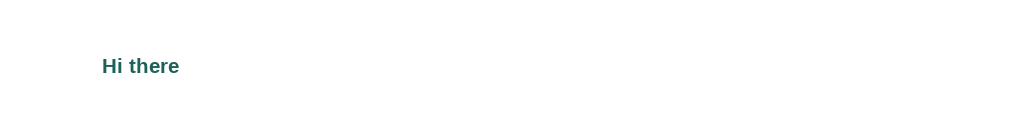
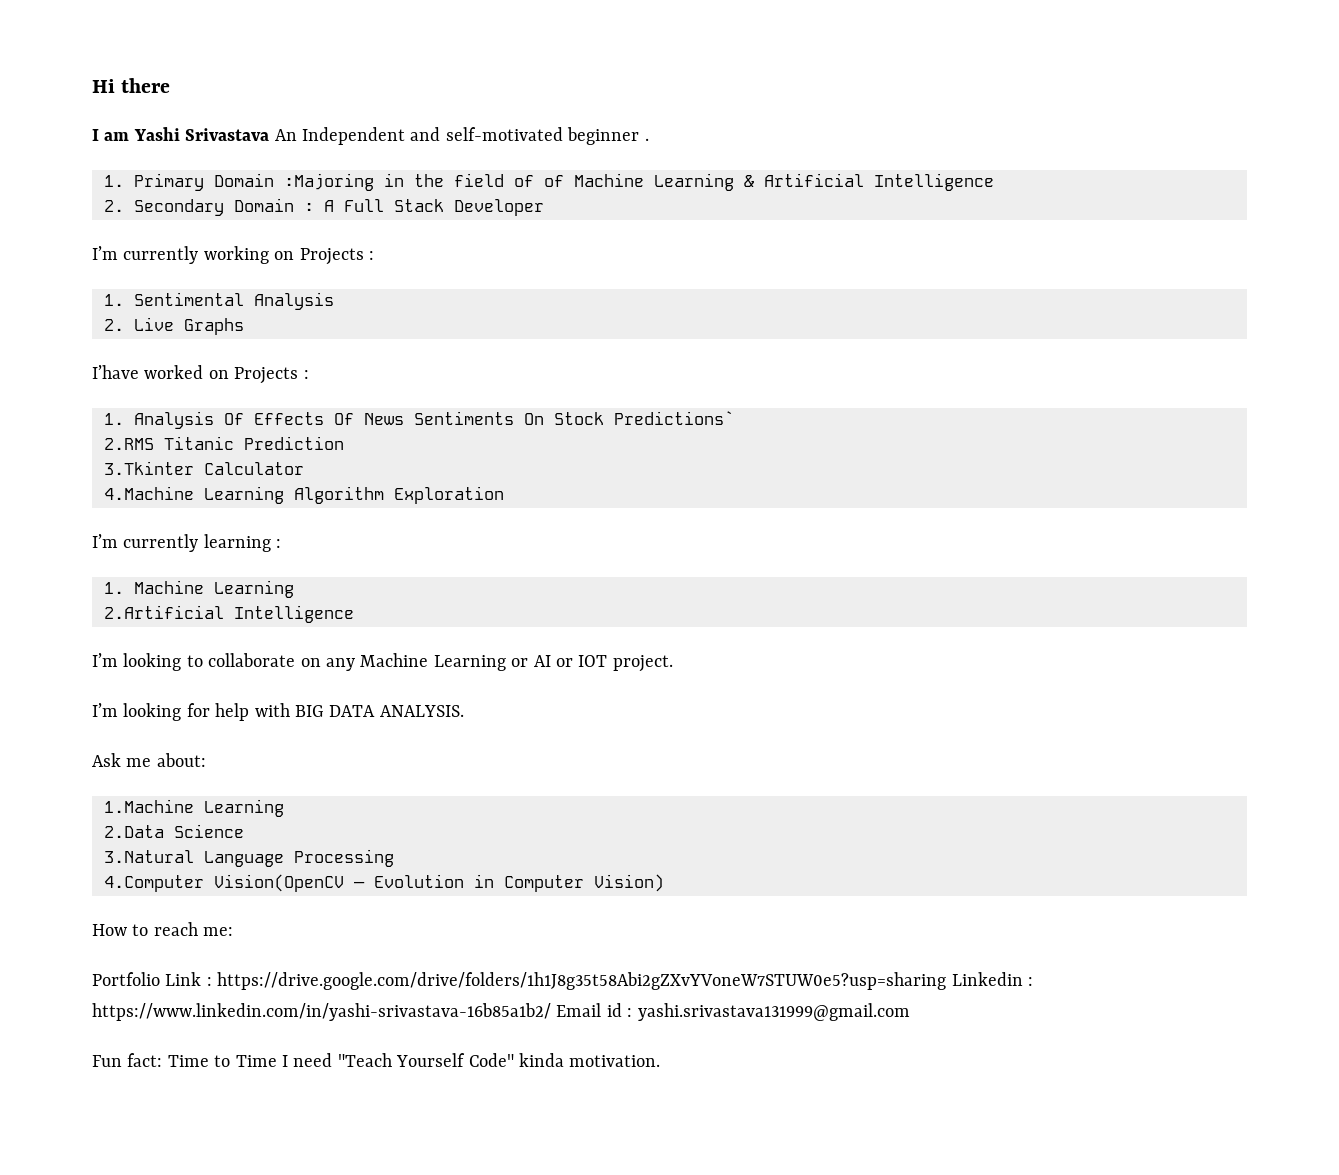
(179, 65) none -> [92,127,649,145] [104,173,994,191] [104,198,544,216] [92,246,374,265] [104,292,334,310] [104,317,244,335] [92,365,309,384] [104,411,734,429] [104,436,344,450] [104,461,304,475] [104,486,504,504] [92,534,282,552] [104,580,294,598] [104,605,354,623] [92,653,673,672] [92,703,464,721] [92,753,206,767] [104,799,284,817] [104,824,244,838] [104,849,394,867] [104,874,664,892] [92,922,234,936] [92,972,1033,990] [92,1003,910,1021] [92,1053,661,1067] // I am Yashi Srivastava An Independent and self-motivated beginner . // 1. Primary Domain :Majoring in the field of of Machine Learning & Artificial Intelligence // 2. Secondary Domain : A Full Stack Developer // I’m currently working on Projects : // 1. Sentimental Analysis // 2. Live Graphs // I’have worked on Projects : // 1. Analysis Of Effects Of News Sentiments On Stock Predictions` // 2.RMS Titanic Prediction // 3.Tkinter Calculator // 4.Machine Learning Algorithm Exploration // I’m currently learning : // 1. Machine Learning // 2.Artificial Intelligence // I’m looking to collaborate on any Machine Learning or AI or IOT project. // I’m looking for help with BIG DATA ANALYSIS. // Ask me about: // 1.Machine Learning // 2.Data Science // 3.Natural Language Processing // 4.Computer Vision(OpenCV — Evolution in Computer Vision) // How to reach me: // Portfolio Link : https://drive.google.com/drive/folders/1h1J8g35t58Abi2gZXvYVoneW7STUW0e5?usp=sharing Linkedin : https://www.linkedin.com/in/yashi-srivastava-16b85a1b2/ Email id : yashi.srivastava131999@gmail.com // Fun fact: Time to Time I need "Teach Yourself Code" kinda motivation.

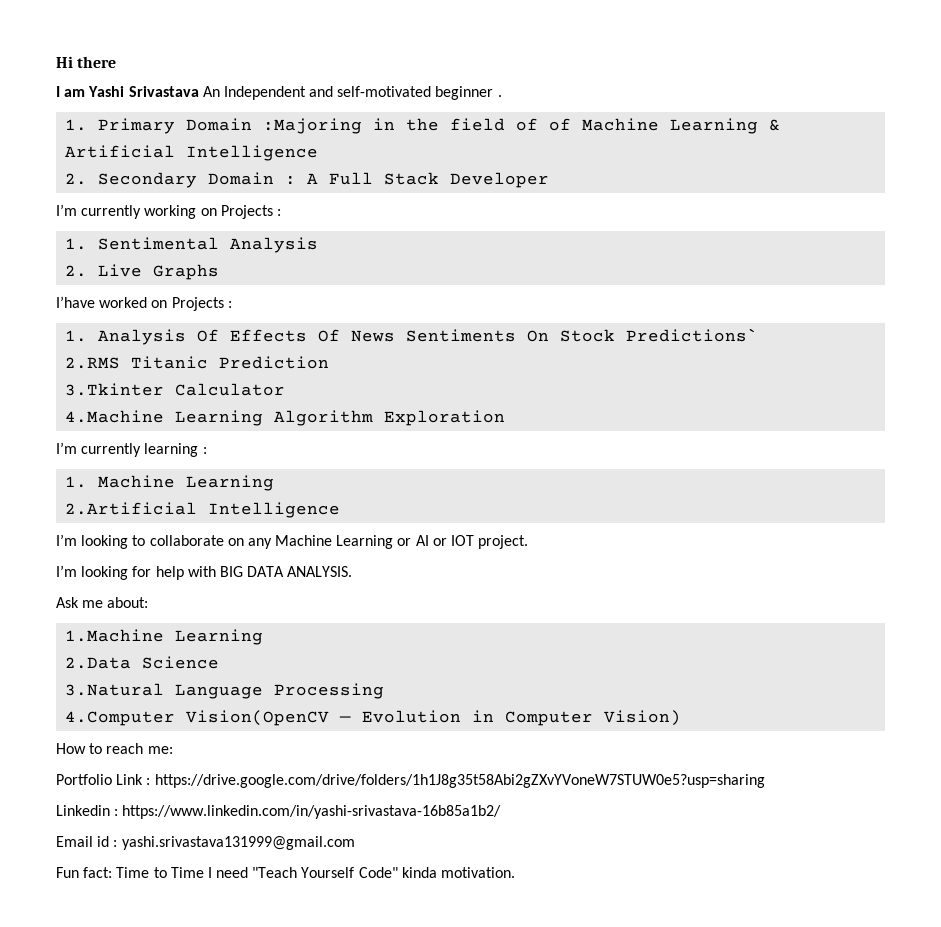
(947, 981) none -> (765, 781) //
(551, 1012) none -> (502, 812) //

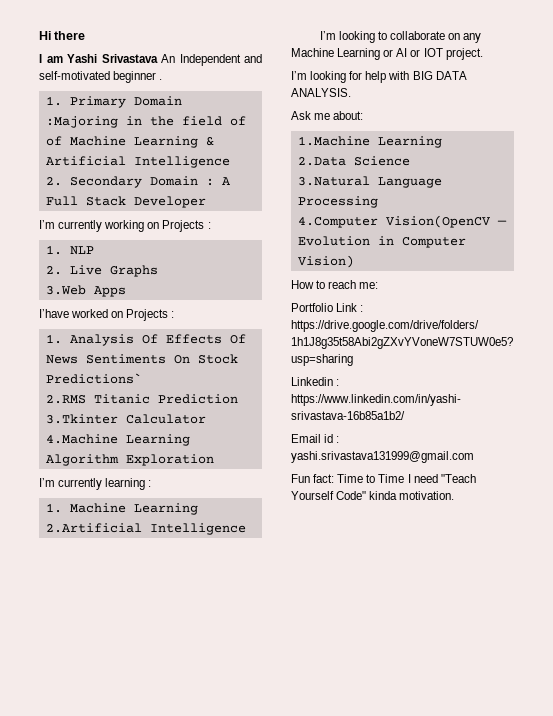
[98,237,319,253] Sentimental Analysis -> [69,246,94,255] NLP
(220, 272) none -> [45,285,126,297] // 3.Web Apps

